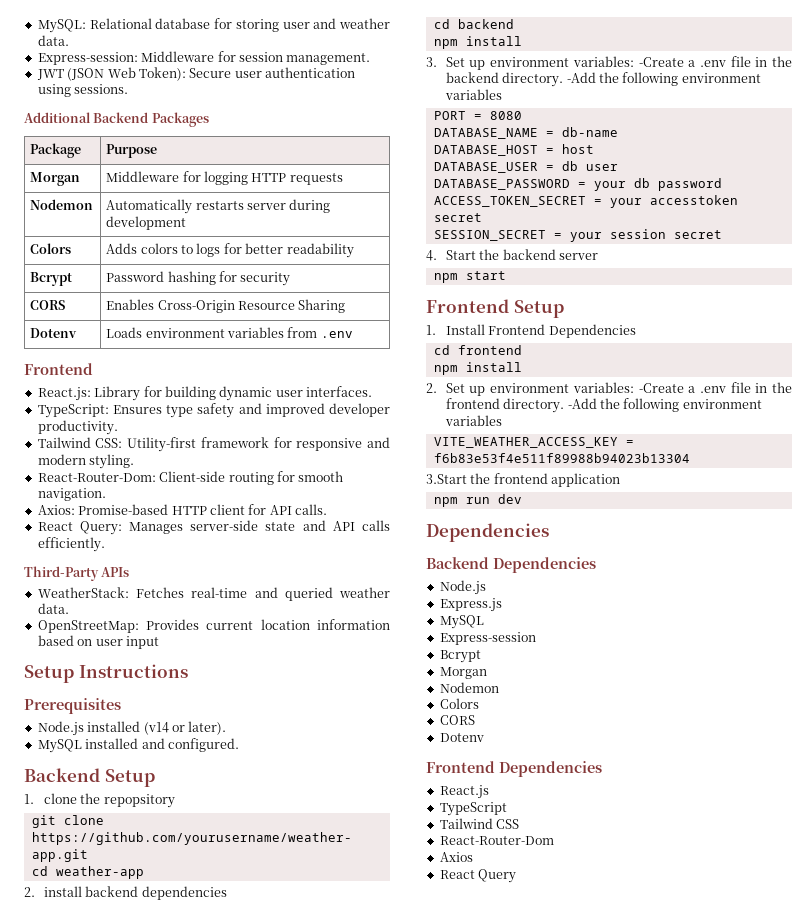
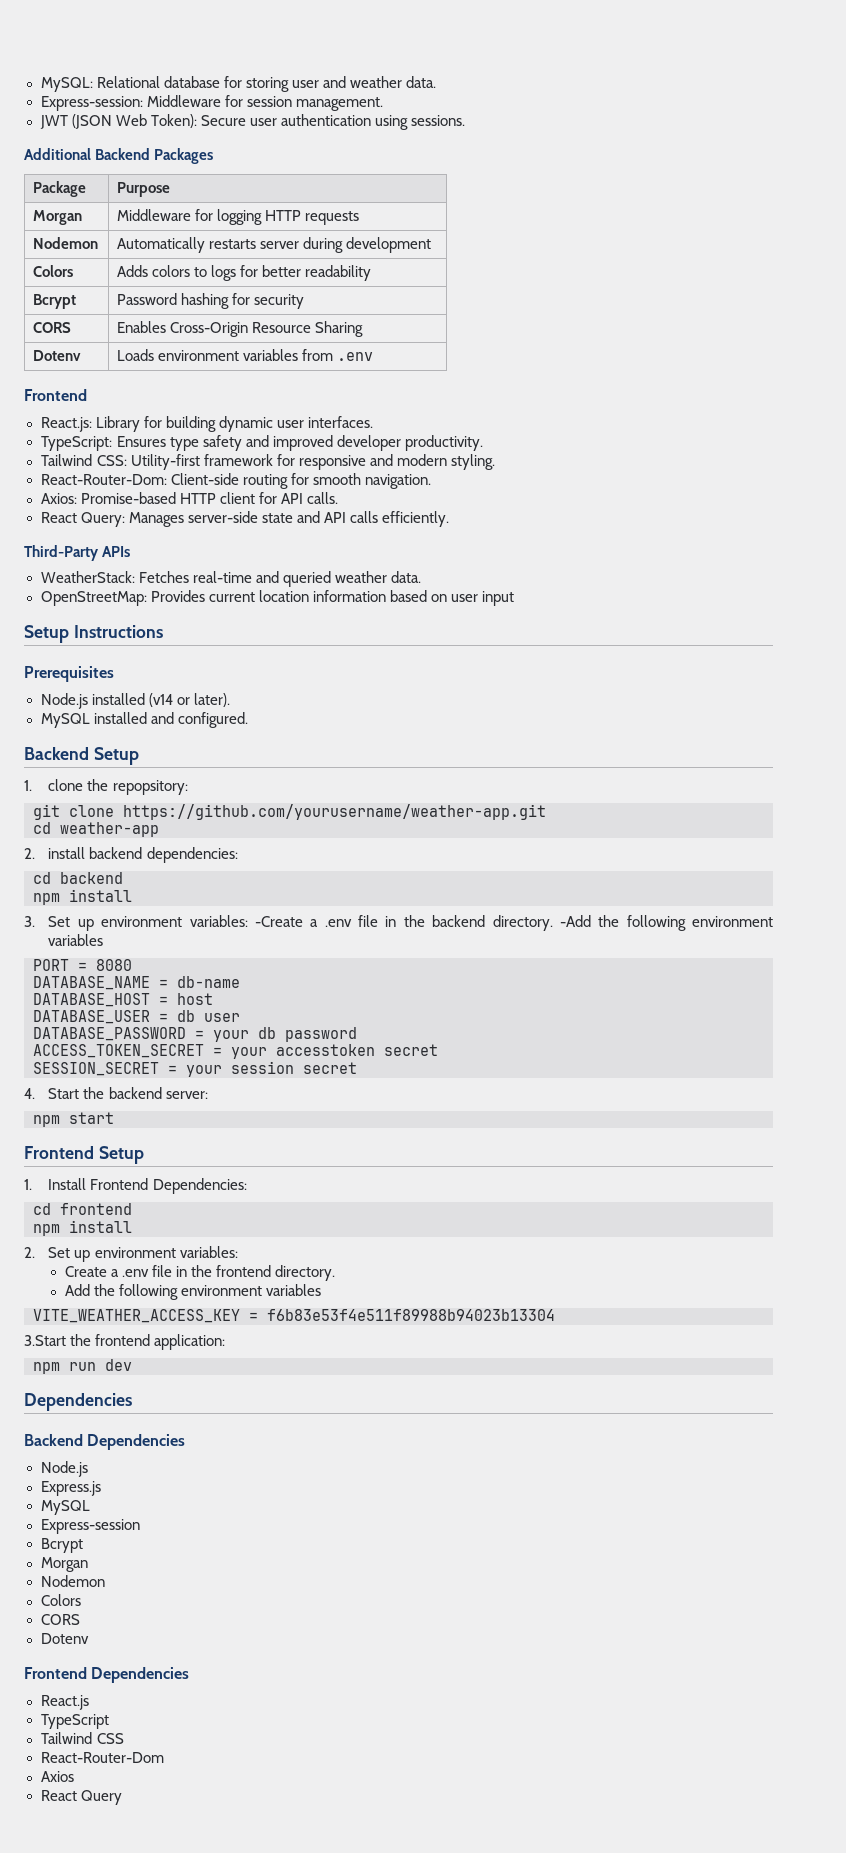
[103,794,175,808] repopsitory -> [112,780,188,795] repopsitory:
[141,886,227,900] dependencies -> [146,847,238,863] dependencies:
[558,253,598,260] server -> [165,1091,208,1099] server:
[548,324,636,338] Dependencies -> [152,1178,247,1194] Dependencies:
[638,383,684,393] -Create -> [64,1266,107,1277] // Create
[567,398,597,409] -Add -> [64,1284,90,1296] // Add
[551,473,621,487] application -> [154,1334,226,1350] application:

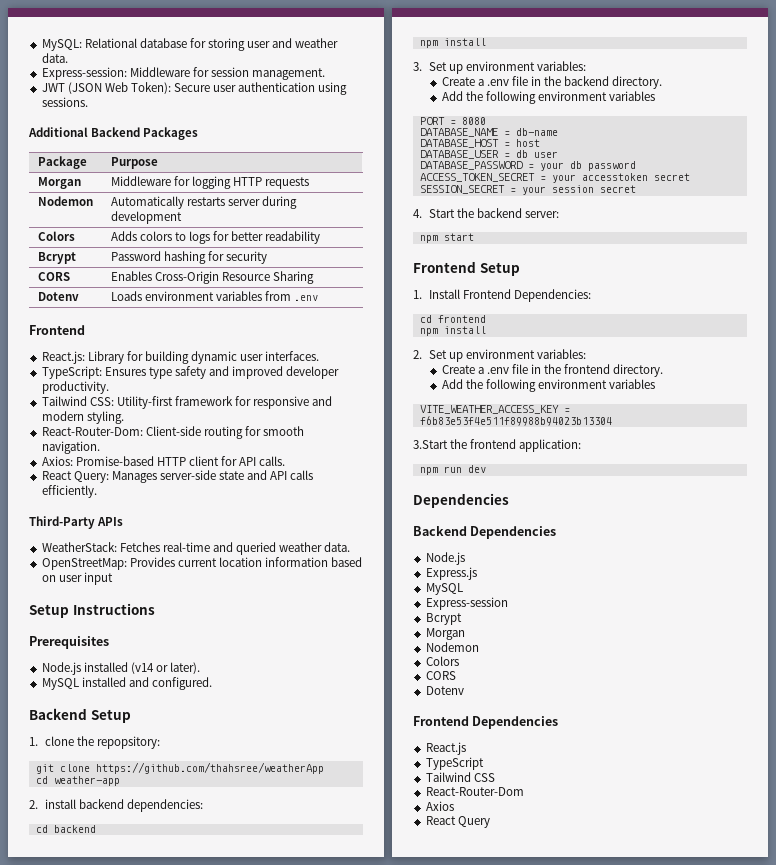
[123,804,546,820] https://github.com/yourusername/weather-app.git -> [95,762,324,774] https://github.com/thahsree/weatherApp
[254,916,303,927] -Create -> [441,77,475,86] // Create
[559,915,591,927] -Add -> [441,91,463,101] // Add

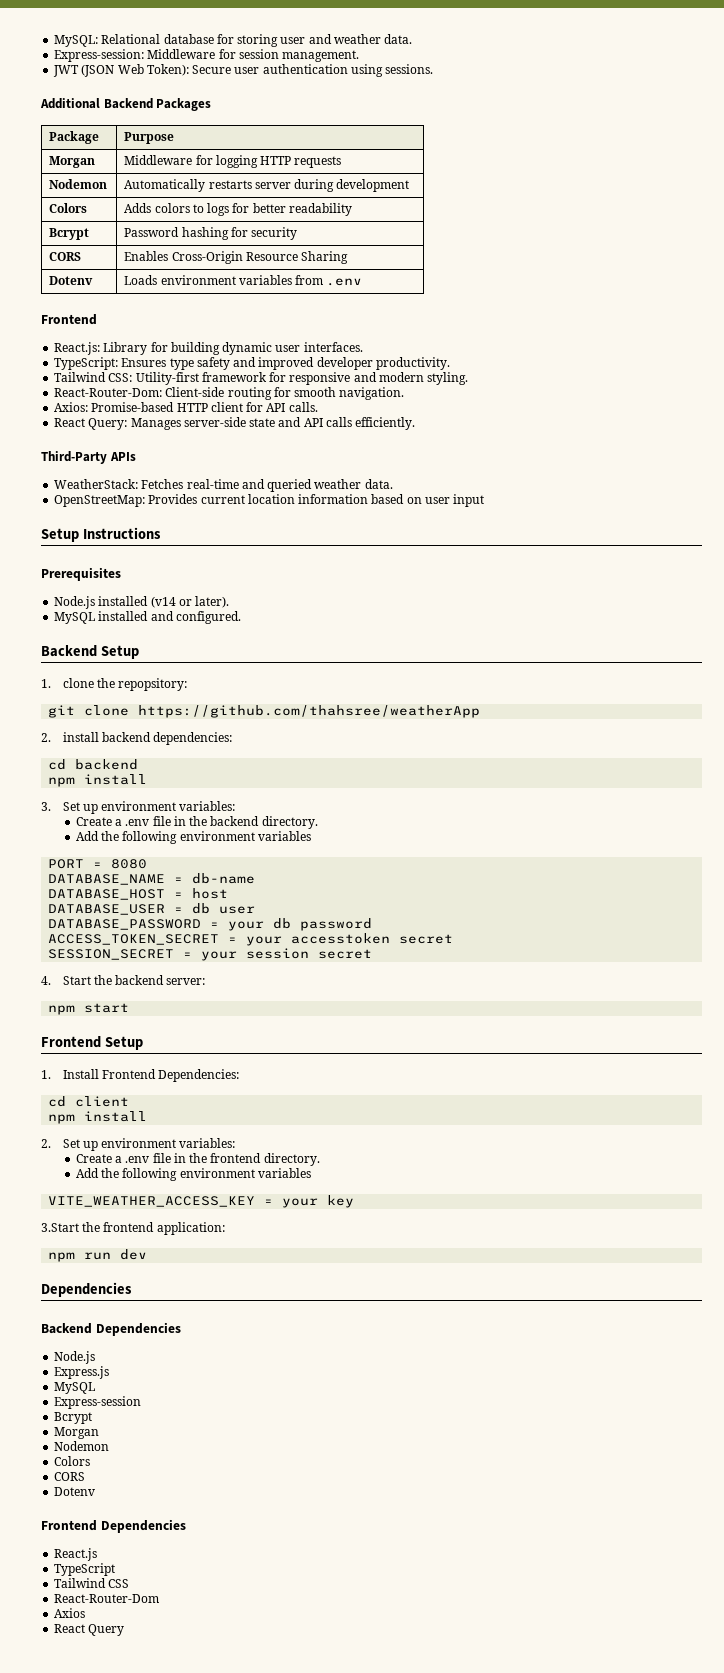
[35,776,120,786] // cd weather-app -> (481, 711) none
[437,315,486,323] frontend -> [75,1096,130,1107] client
[419,416,612,426] f6b83e53f4e511f89988b94023b13304 -> [282,1195,355,1208] your key

